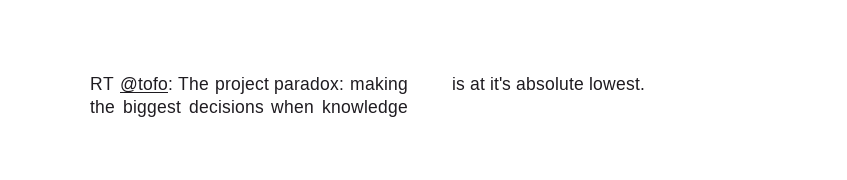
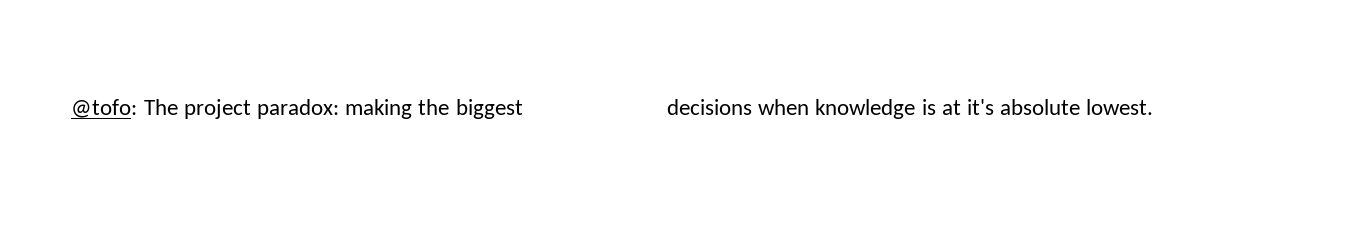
[90,77,114,90] RT -> (71, 108) none

